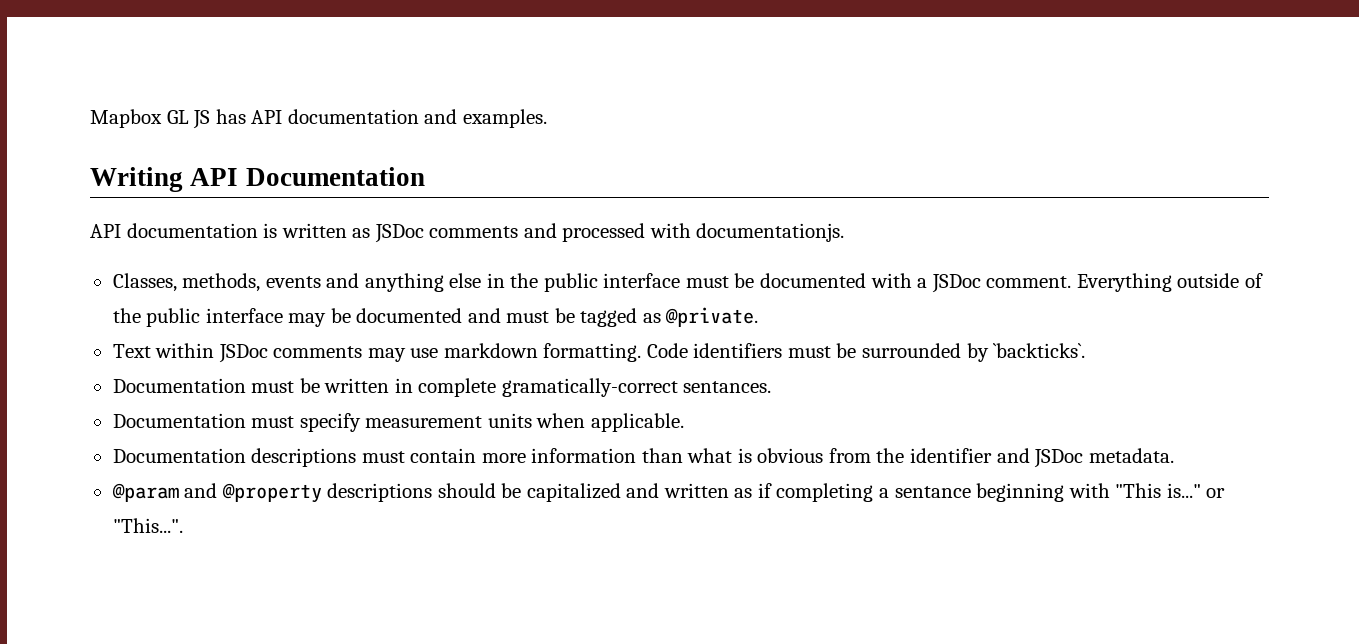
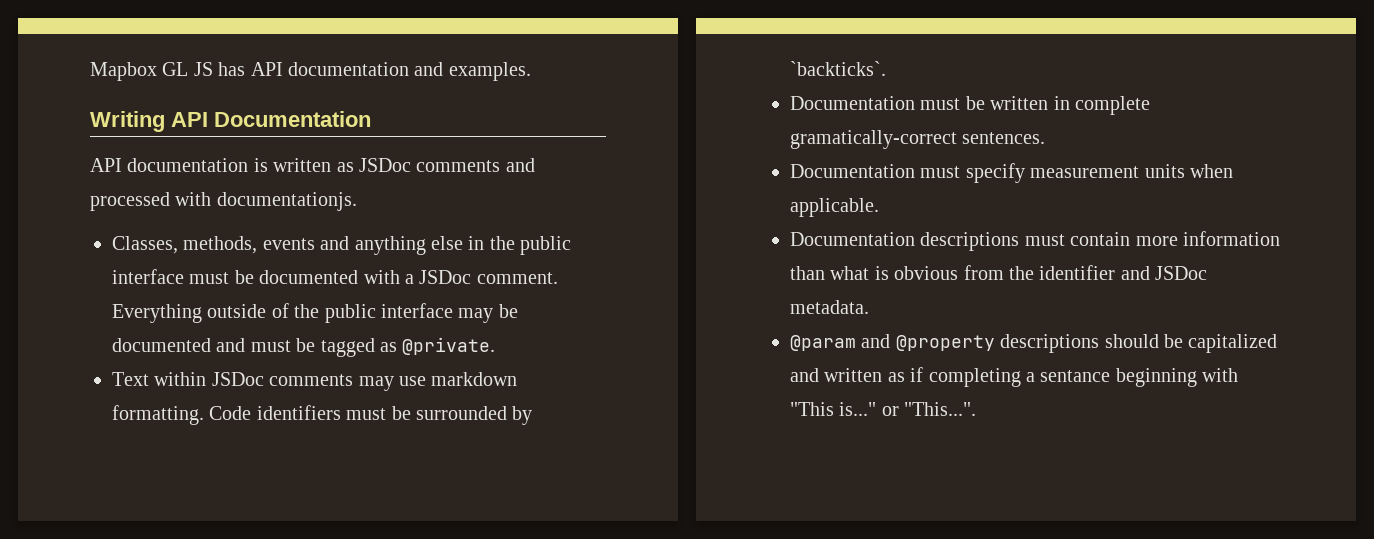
[683,381,772,393] sentances. -> [962,132,1046,144] sentences.

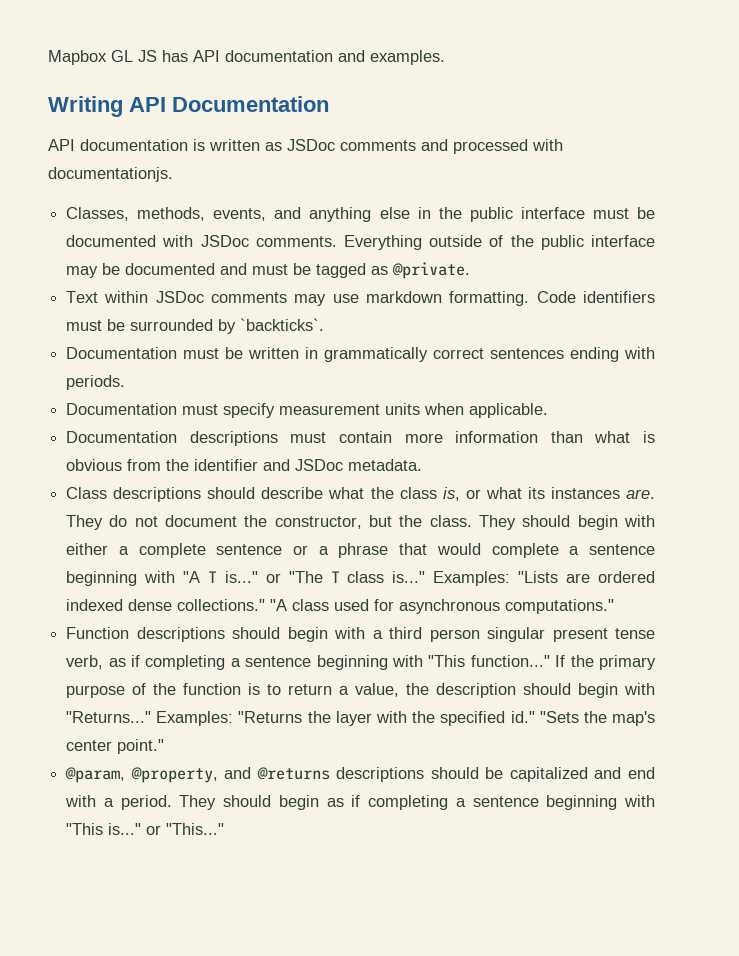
[262,238,315,250] events -> [213,208,267,221] events,
[405,270,558,284] a JSDoc comment. -> [200,235,337,247] JSDoc comments.
[1075,96,1150,115] [790,130,1046,149] complete gramatically-correct sentences. -> [324,347,656,362] [66,375,126,390] grammatically correct sentences ending with periods.
[790,334,995,351] @param and @property -> [66,487,655,502] [66,515,655,530] [66,543,655,558] [66,571,655,586] [66,599,615,614] [66,627,656,642] [66,655,657,670] [66,683,655,698] [66,711,655,726] [66,739,165,754] [65,767,330,783] Class descriptions should describe what the class is, or what its instances are. They do not document the constructor, but the class. They should begin with either a complete sentence or a phrase that would complete a sentence beginning with "A T is..." or "The T class is..." Examples: "Lists are ordered indexed dense collections." "A class used for asynchronous computations." // Function descriptions should begin with a third person singular present tense verb, as if completing a sentence beginning with "This function..." If the primary purpose of the function is to return a value, the description should begin with "Returns..." Examples: "Returns the layer with the specified id." "Sets the map's center point." // @param, @property, and @returns
[824,367,1111,387] written as if completing a sentance -> [628,767,655,779] [65,795,539,810] end with a period. They should begin as if completing a sentence
[904,402,977,416] "This...". -> [166,823,225,835] "This..."

